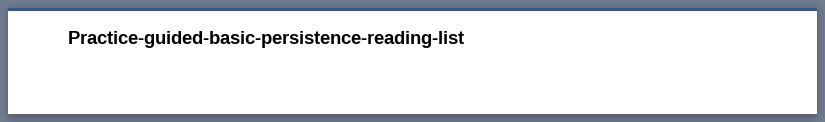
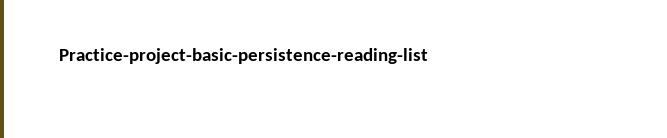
[68,31,464,48] Practice-guided-basic-persistence-reading-list -> [59,48,428,64] Practice-project-basic-persistence-reading-list

